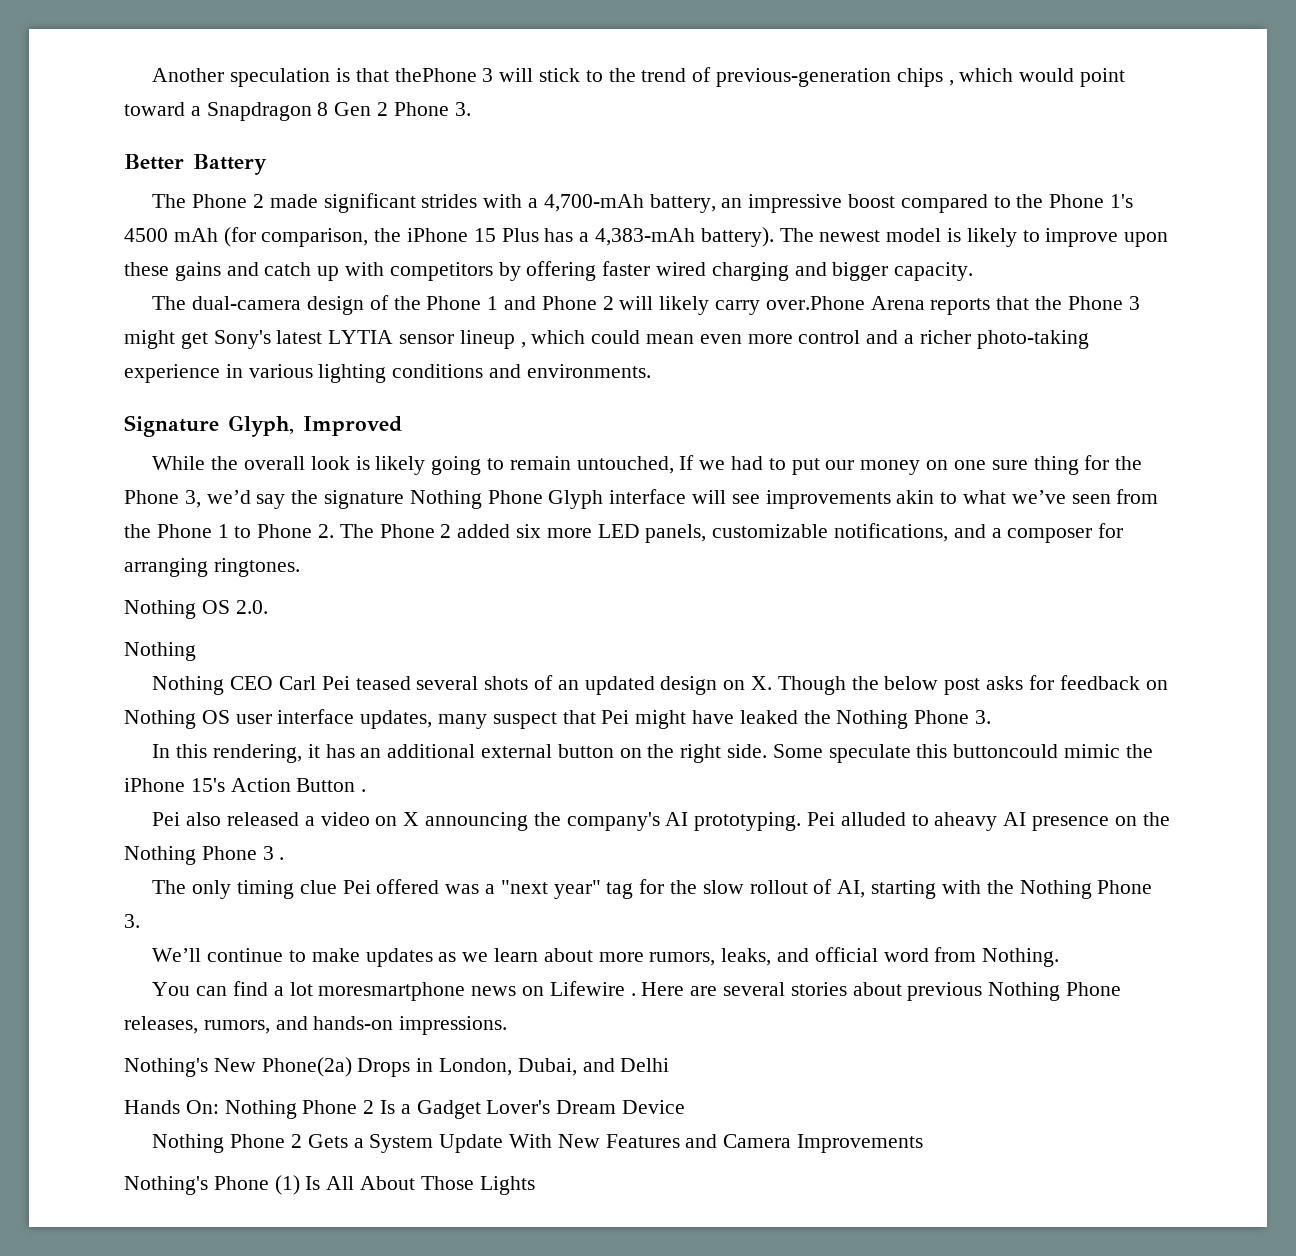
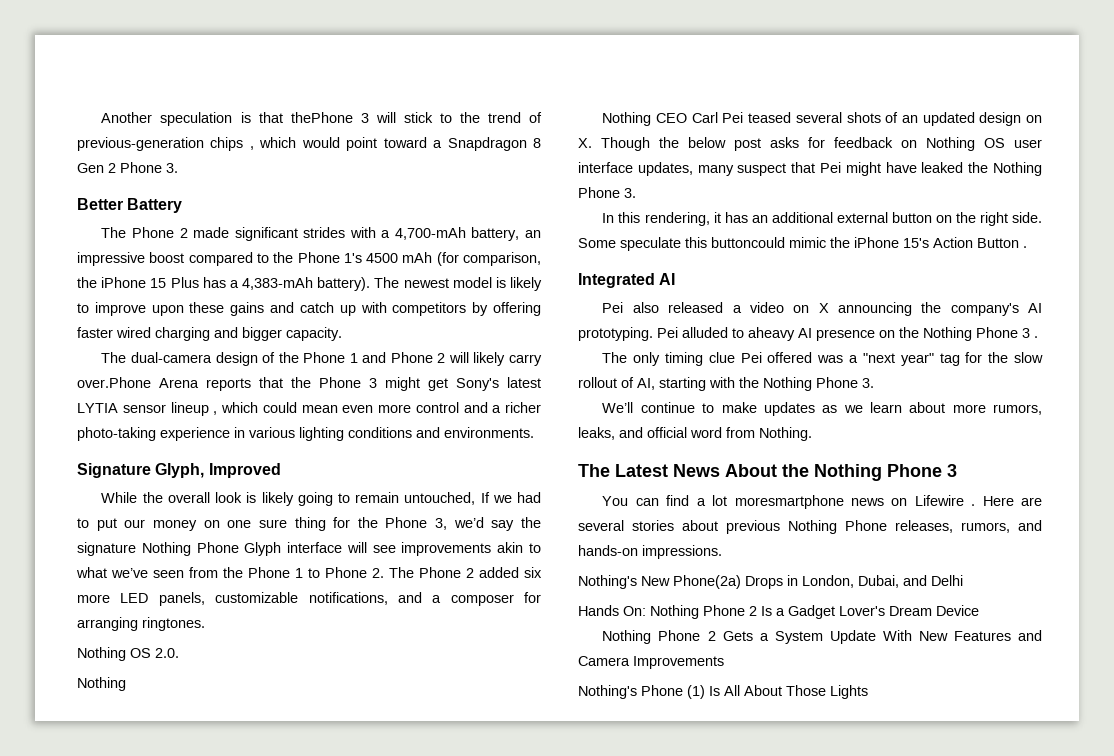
(367, 790) none -> [578,273,676,288] // Integrated AI
(1060, 957) none -> [578,464,957,481] // The Latest News About the Nothing Phone 3

